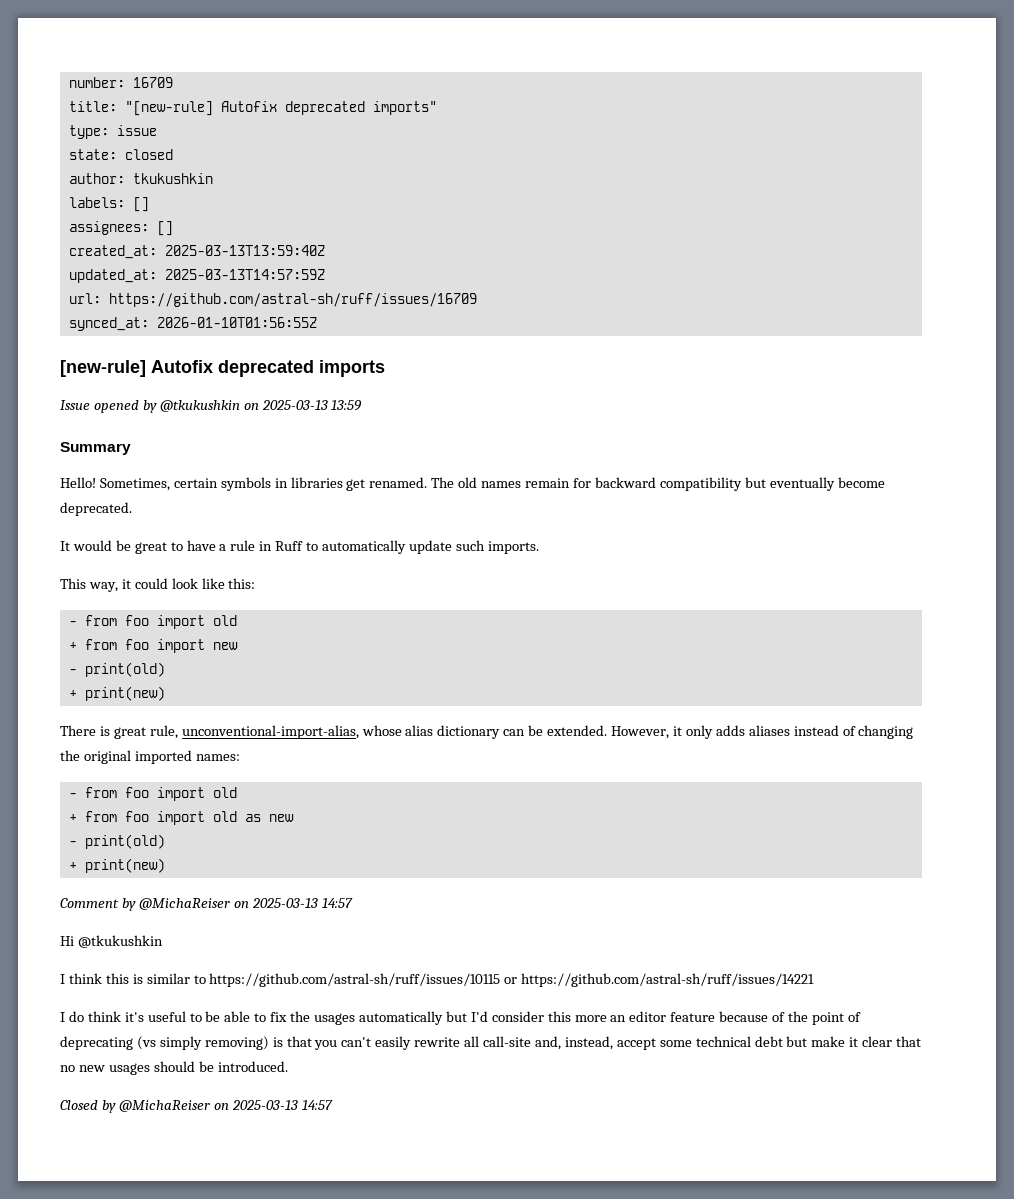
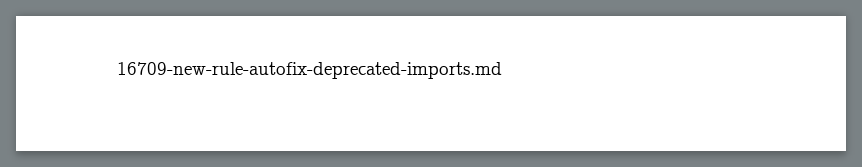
[68,77,173,88] [68,101,437,116] [68,125,157,139] [68,149,173,160] [68,173,213,184] [68,197,149,212] [68,221,173,236] [68,245,325,259] [68,269,325,283] [68,293,477,307] [68,317,317,331] [60,360,385,377] [60,400,363,413] [60,442,131,455] [60,477,885,491] [60,502,132,516] [60,540,539,554] [60,578,256,592] [68,615,237,629] [68,639,238,653] [68,662,165,677] [68,686,165,701] [60,725,914,739] [60,750,240,764] [68,787,237,801] [68,811,294,825] [68,834,165,849] [68,858,165,873] [60,898,353,911] [60,935,163,948] [60,973,815,987] [60,1011,861,1025] [60,1036,922,1050] [60,1061,288,1075] [60,1100,333,1113] number: 16709 // title: "[new-rule] Autofix deprecated imports" // type: issue // state: closed // author: tkukushkin // labels: [] // assignees: [] // created_at: 2025-03-13T13:59:40Z // updated_at: 2025-03-13T14:57:59Z // url: https://github.com/astral-sh/ruff/issues/16709 // synced_at: 2026-01-10T01:56:55Z // [new-rule] Autofix deprecated imports // Issue opened by @tkukushkin on 2025-03-13 13:59 // Summary // Hello! Sometimes, certain symbols in libraries get renamed. The old names remain for backward compatibility but eventually become deprecated. // It would be great to have a rule in Ruff to automatically update such imports. // This way, it could look like this: // - from foo import old // + from foo import new // - print(old) // + print(new) // There is great rule, unconventional-import-alias, whose alias dictionary can be extended. However, it only adds aliases instead of changing the original imported names: // - from foo import old // + from foo import old as new // - print(old) // + print(new) // Comment by @MichaReiser on 2025-03-13 14:57 // Hi @tkukushkin // I think this is similar to https://github.com/astral-sh/ruff/issues/10115 or https://github.com/astral-sh/ruff/issues/14221 // I do think it's useful to be able to fix the usages automatically but I'd consider this more an editor feature because of the point of deprecating (vs simply removing) is that you can't easily rewrite all call-site and, instead, accept some technical debt but make it clear that no new usages should be introduced. // Closed by @MichaReiser on 2025-03-13 14:57 -> [117,62,502,79] 16709-new-rule-autofix-deprecated-imports.md

